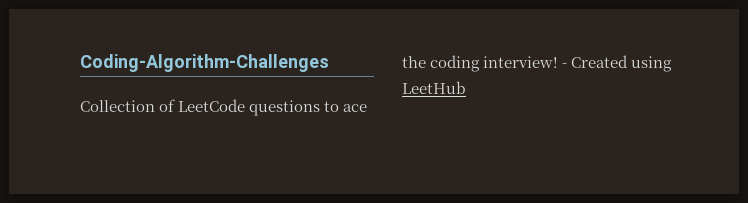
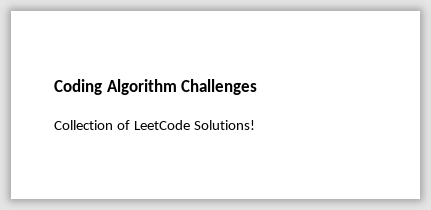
[80,54,329,72] Coding-Algorithm-Challenges -> [54,79,258,95] Coding Algorithm Challenges
[249,100,368,116] [402,55,673,72] [402,81,466,94] questions to ace the coding interview! - Created using LeetHub -> [193,120,255,130] Solutions!

